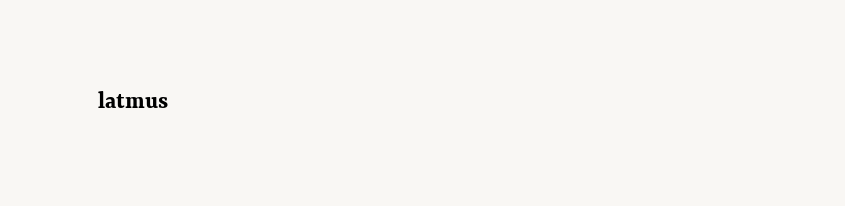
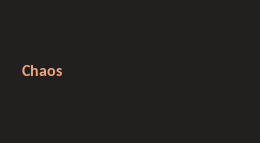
[98,91,168,108] latmus -> [22,65,62,76] Chaos

